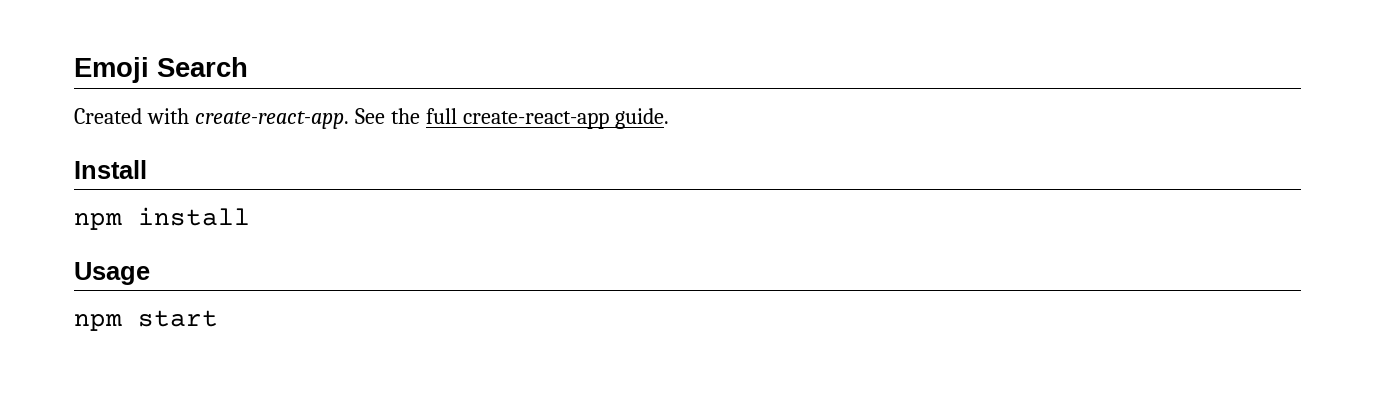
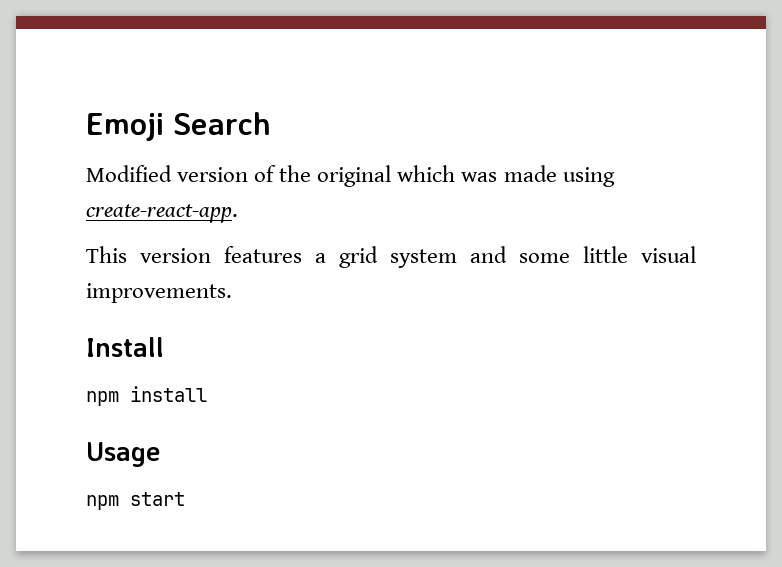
[74,108,669,129] Created with create-react-app. See the full create-react-app guide. -> [86,165,615,187] [86,204,238,223] [86,246,696,268] [86,283,232,303] Modified version of the original which was made using create-react-app. // This version features a grid system and some little visual improvements.

